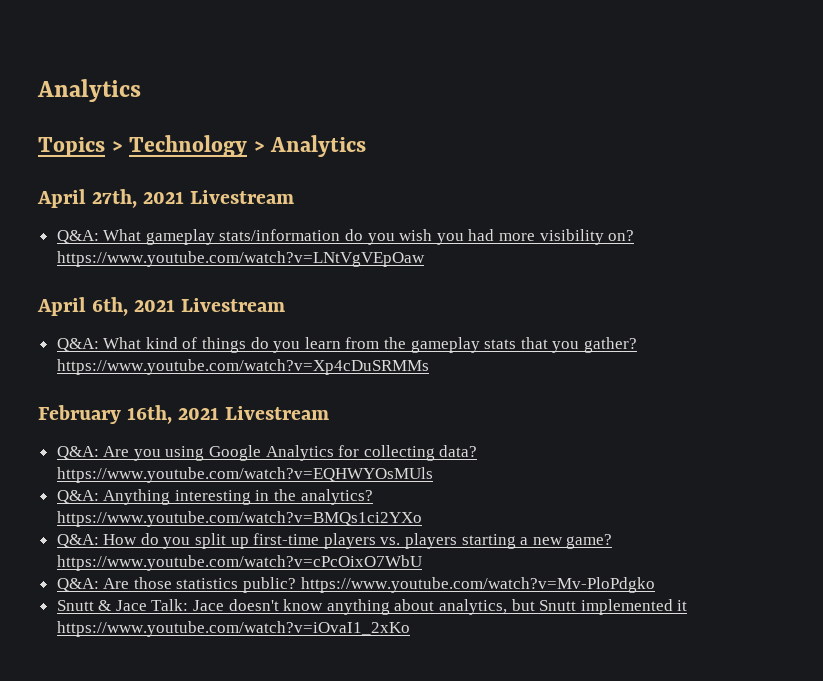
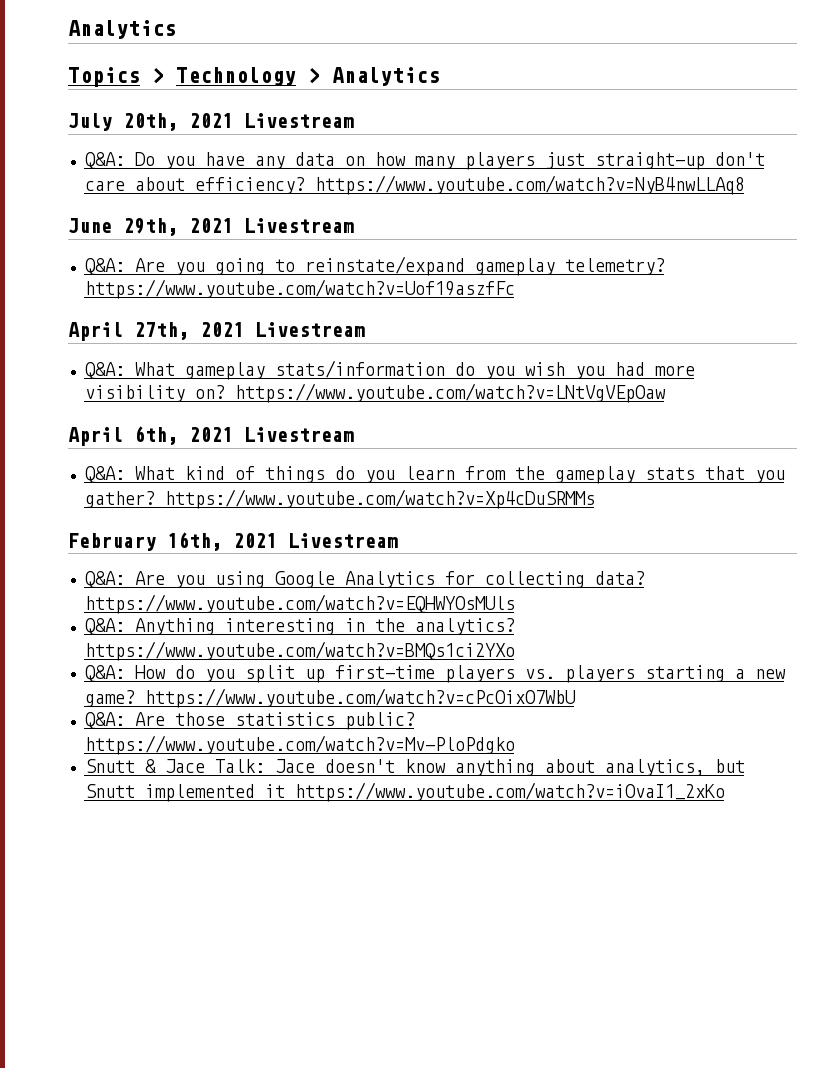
(367, 146) none -> [68,113,354,131] [84,152,765,170] [84,175,745,195] [68,218,354,236] [84,256,665,276] [84,279,515,299] // July 20th, 2021 Livestream // Q&A: Do you have any data on how many players just straight-up don't care about efficiency? https://www.youtube.com/watch?v=NyB4nwLLAq8 // June 29th, 2021 Livestream // Q&A: Are you going to reinstate/expand gameplay telemetry? https://www.youtube.com/watch?v=Uof19aszfFc

